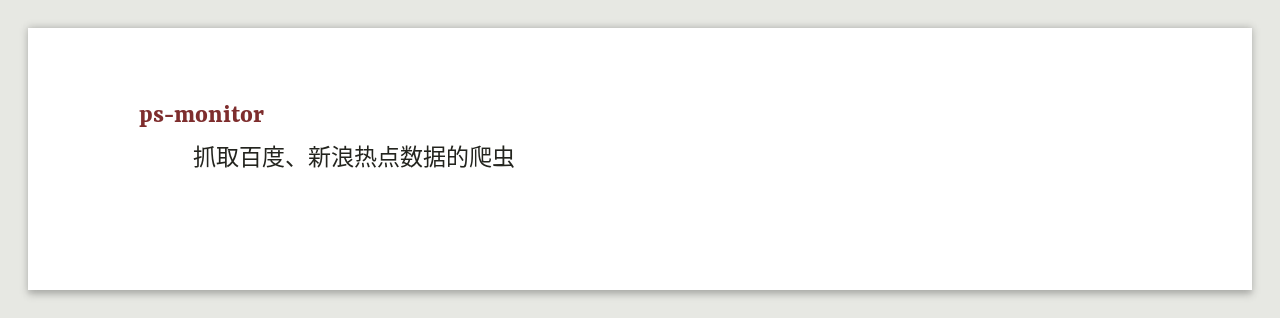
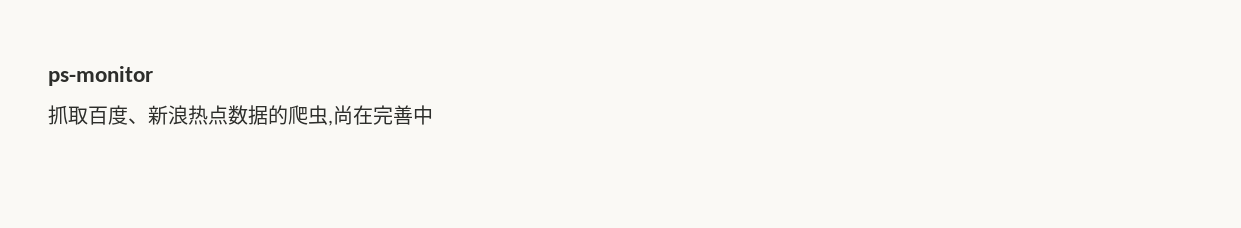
(516, 156) none -> [328,105,433,126] ,尚在完善中

